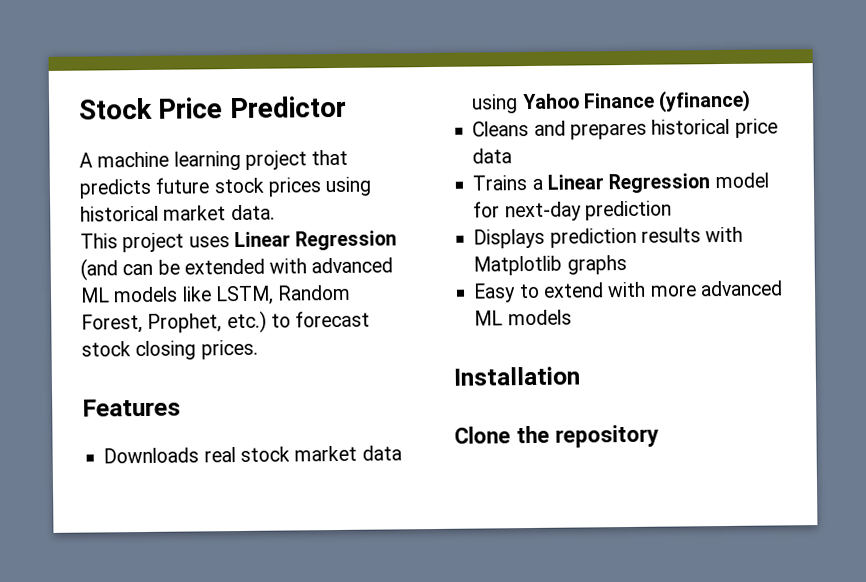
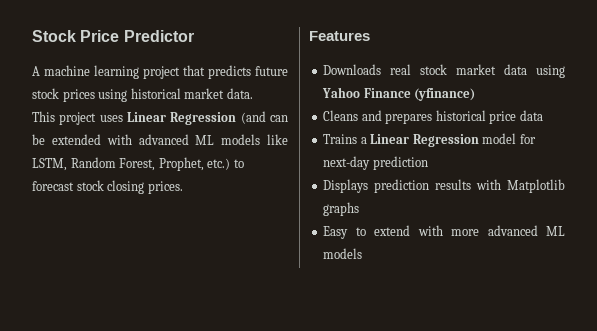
[453,366,580,386] [454,424,659,448] // Installation // Clone the repository -> (363, 253) none

